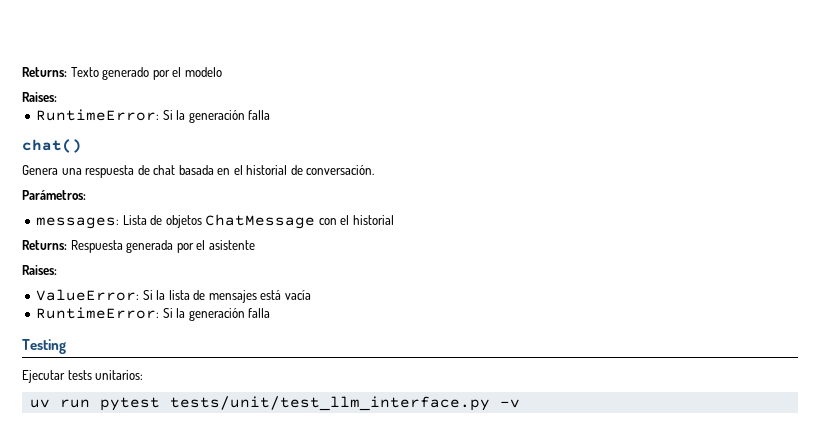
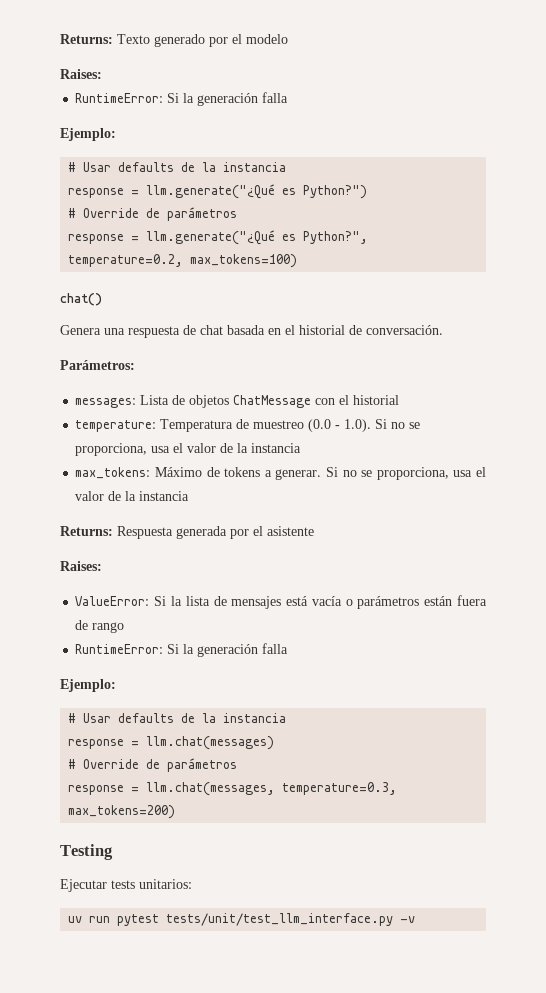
(271, 115) none -> [60,128,116,141] [68,162,287,172] [68,184,368,199] [68,207,238,221] [68,230,369,245] [68,254,298,268] // Ejemplo: // # Usar defaults de la instancia // response = llm.generate("¿Qué es Python?") // # Override de parámetros // response = llm.generate("¿Qué es Python?", temperature=0.2, max_tokens=100)
(394, 220) none -> [75,419,421,432] [75,443,302,456] [75,467,487,480] [75,491,190,501] // temperature: Temperatura de muestreo (0.0 - 1.0). Si no se proporciona, usa el valor de la instancia // max_tokens: Máximo de tokens a generar. Si no se proporciona, usa el valor de la instancia
[36,307,271,321] // RuntimeError: Si la generación falla -> [345,595,488,609] [75,620,125,633] [75,643,289,657] [60,679,116,692] [68,713,287,723] [68,736,275,750] [68,758,238,772] [68,782,398,796] [68,805,176,819] o parámetros están fuera de rango // RuntimeError: Si la generación falla // Ejemplo: // # Usar defaults de la instancia // response = llm.chat(messages) // # Override de parámetros // response = llm.chat(messages, temperature=0.3, max_tokens=200)

